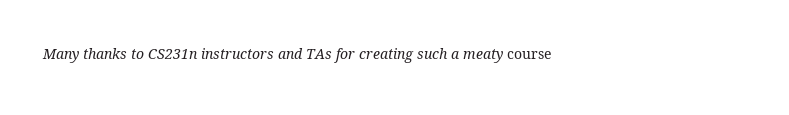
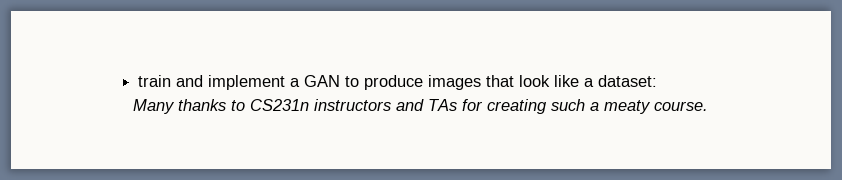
(41, 56) none -> [137,75,657,90] train and implement a GAN to produce images that look like a dataset: //
[506,51,551,59] course -> [653,101,708,111] course.

